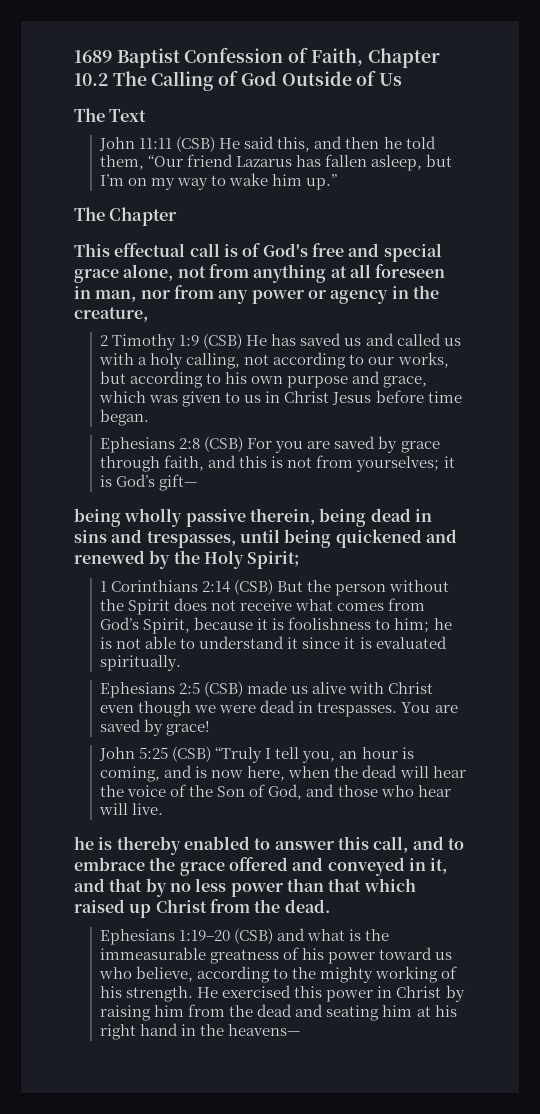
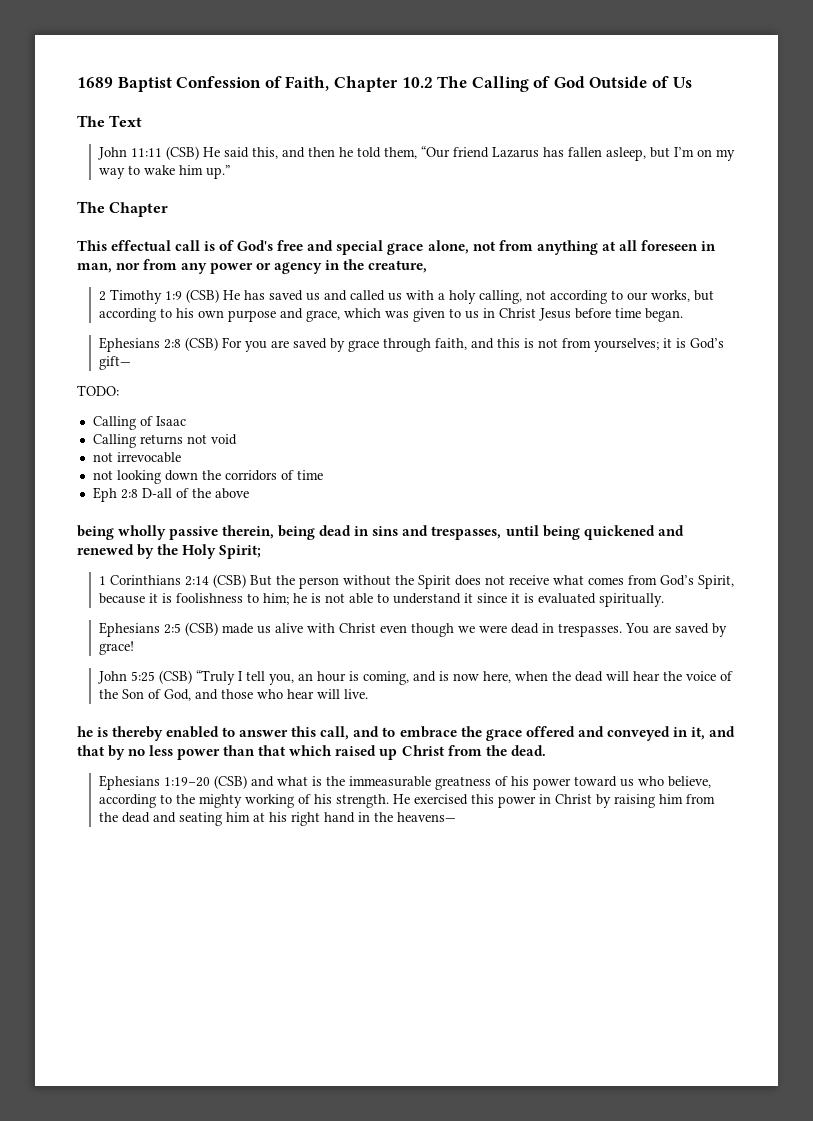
(198, 482) none -> [77,385,119,396] [92,416,186,430] [92,434,237,448] [92,452,181,463] [92,470,323,484] [92,487,249,502] // TODO: // Calling of Isaac // Calling returns not void // not irrevocable // not looking down the corridors of time // Eph 2:8 D-all of the above

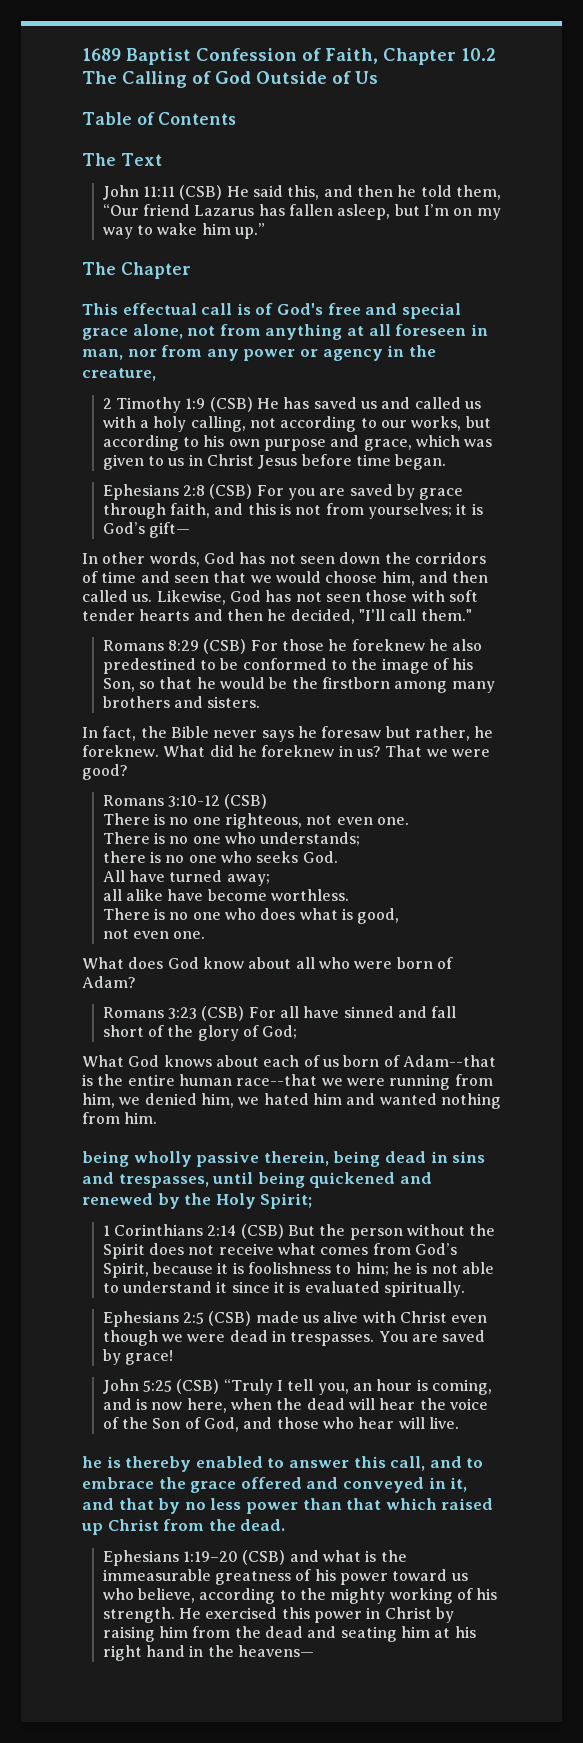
(692, 82) none -> [82,112,237,125] // Table of Contents
[77,385,119,396] [92,416,186,430] [92,434,237,448] [92,452,181,463] [92,470,161,484] TODO: // Calling of Isaac // Calling returns not void // not irrevocable // not looking -> [82,552,335,567] In other words, God has not seen
[92,487,249,502] // Eph 2:8 D-all of the above -> [140,571,489,586] [82,590,478,605] [82,609,472,624] [102,639,483,654] [102,658,474,674] [102,677,495,693] [102,696,261,708] [82,726,494,742] [82,745,490,757] [82,764,128,780] [102,794,268,809] [102,813,409,829] [102,832,361,846] [102,851,338,863] [102,870,270,886] [102,889,349,901] [102,908,400,924] [102,929,206,939] [82,957,453,969] [82,976,136,988] [102,1006,457,1021] [102,1025,298,1041] [82,1055,496,1067] [82,1074,493,1090] [82,1093,501,1109] [82,1112,158,1124] and seen that we would choose him, and then called us. Likewise, God has not seen those with soft tender hearts and then he decided, "I'll call them." // Romans 8:29 (CSB) For those he foreknew he also predestined to be conformed to the image of his Son, so that he would be the firstborn among many brothers and sisters. // In fact, the Bible never says he foresaw but rather, he foreknew. What did he foreknew in us? That we were good? // Romans 3:10-12 (CSB) // There is no one righteous, not even one. // There is no one who understands; // there is no one who seeks God. // All have turned away; // all alike have become worthless. // There is no one who does what is good, // not even one. // What does God know about all who were born of Adam? // Romans 3:23 (CSB) For all have sinned and fall short of the glory of God; // What God knows about each of us born of Adam--that is the entire human race--that we were running from him, we denied him, we hated him and wanted nothing from him.

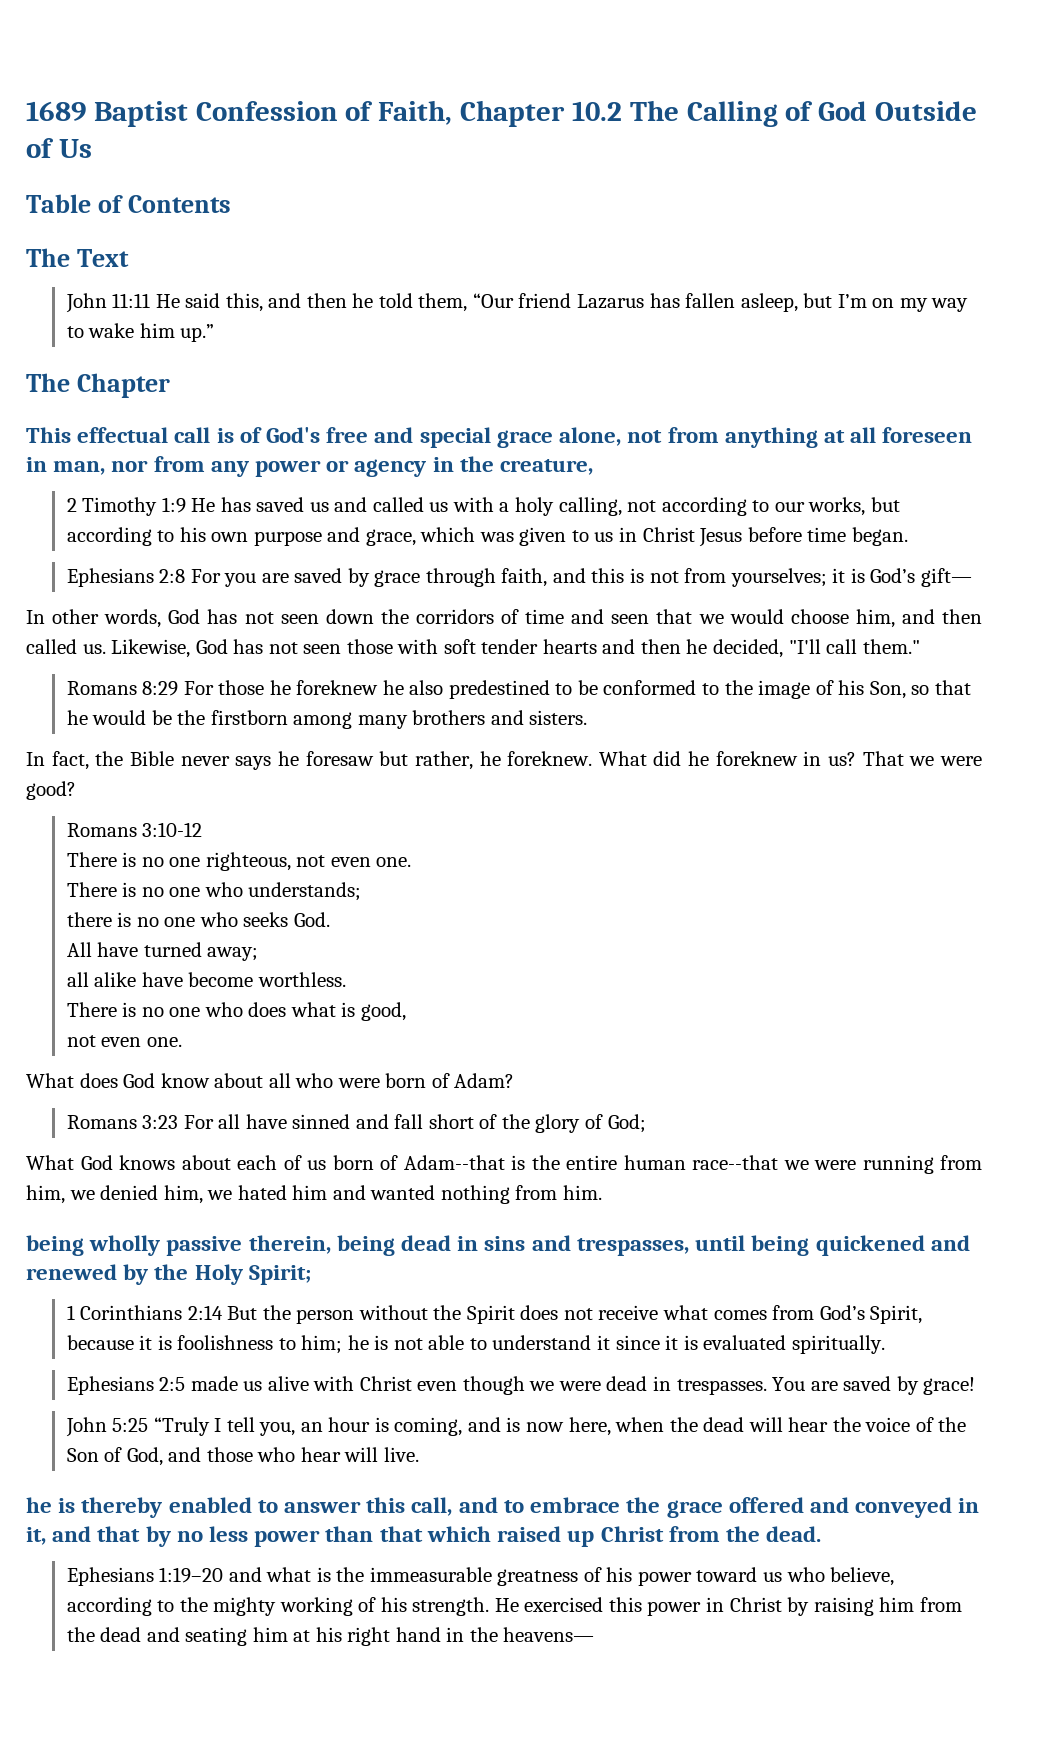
[179,185,223,200] (CSB) -> (151, 300) none
[209,397,253,412] (CSB) -> (186, 505) none
[209,484,253,499] (CSB) -> (186, 576) none
[203,639,247,654] (CSB) -> (179, 688) none
[224,794,268,809] (CSB) -> (203, 829) none
[201,1006,245,1021] (CSB) -> (179, 1122) none
[240,1224,284,1239] (CSB) -> (223, 1312) none
[208,1311,252,1326] (CSB) -> (186, 1384) none
[176,1379,220,1394] (CSB) -> (149, 1425) none
[242,1550,286,1565] (CSB) -> (224, 1575) none

